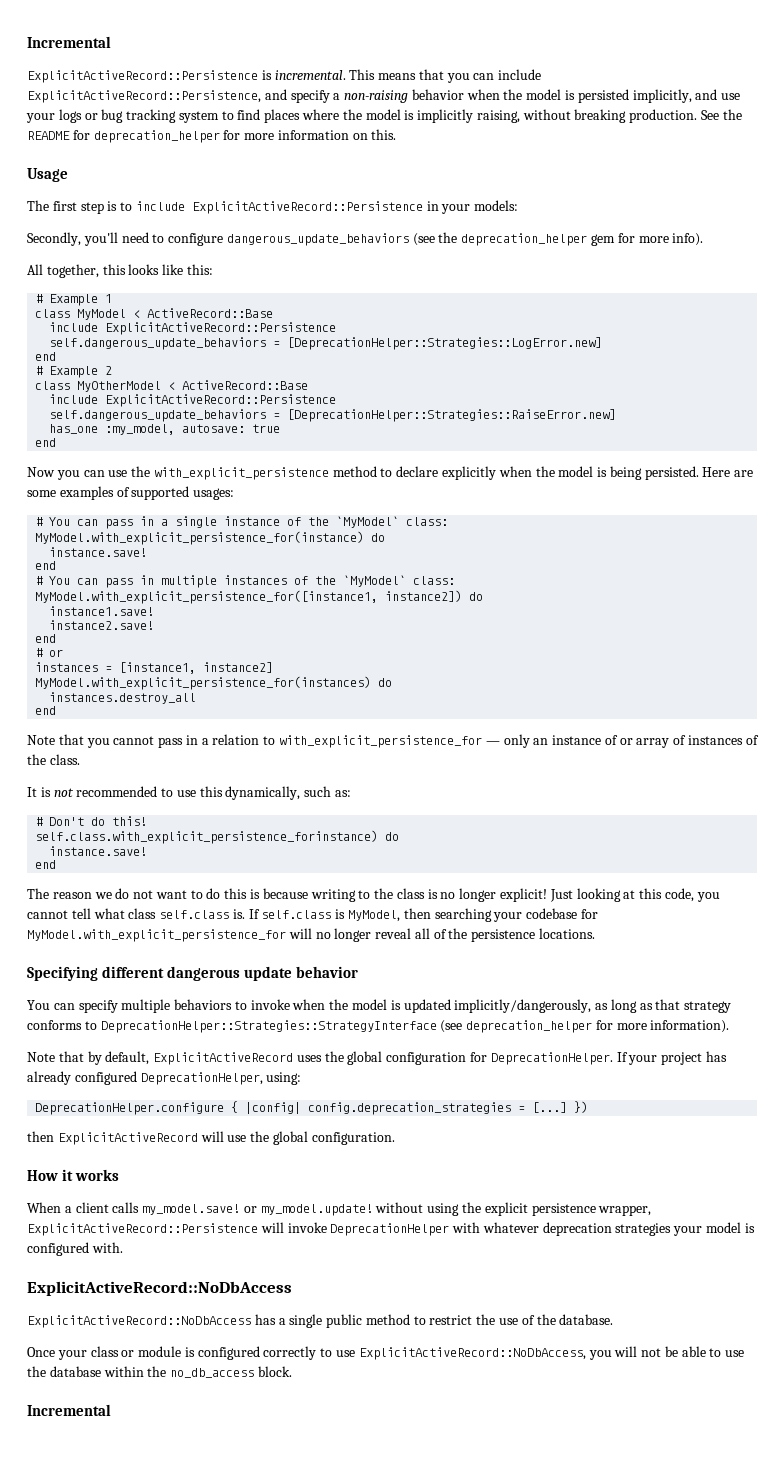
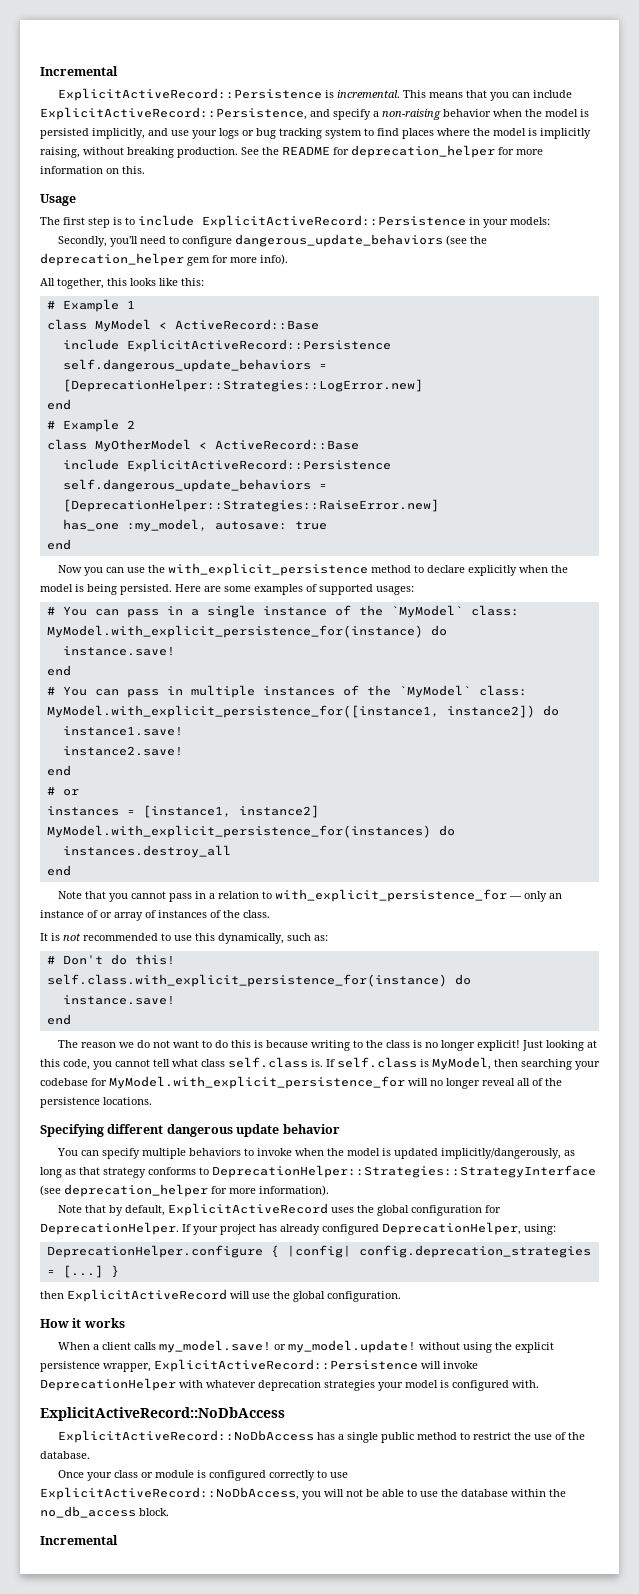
[35,830,379,844] self.class.with_explicit_persistence_forinstance) -> [46,974,447,987] self.class.with_explicit_persistence_for(instance)
[574,1101,589,1113] }) -> [110,1265,119,1278] }

